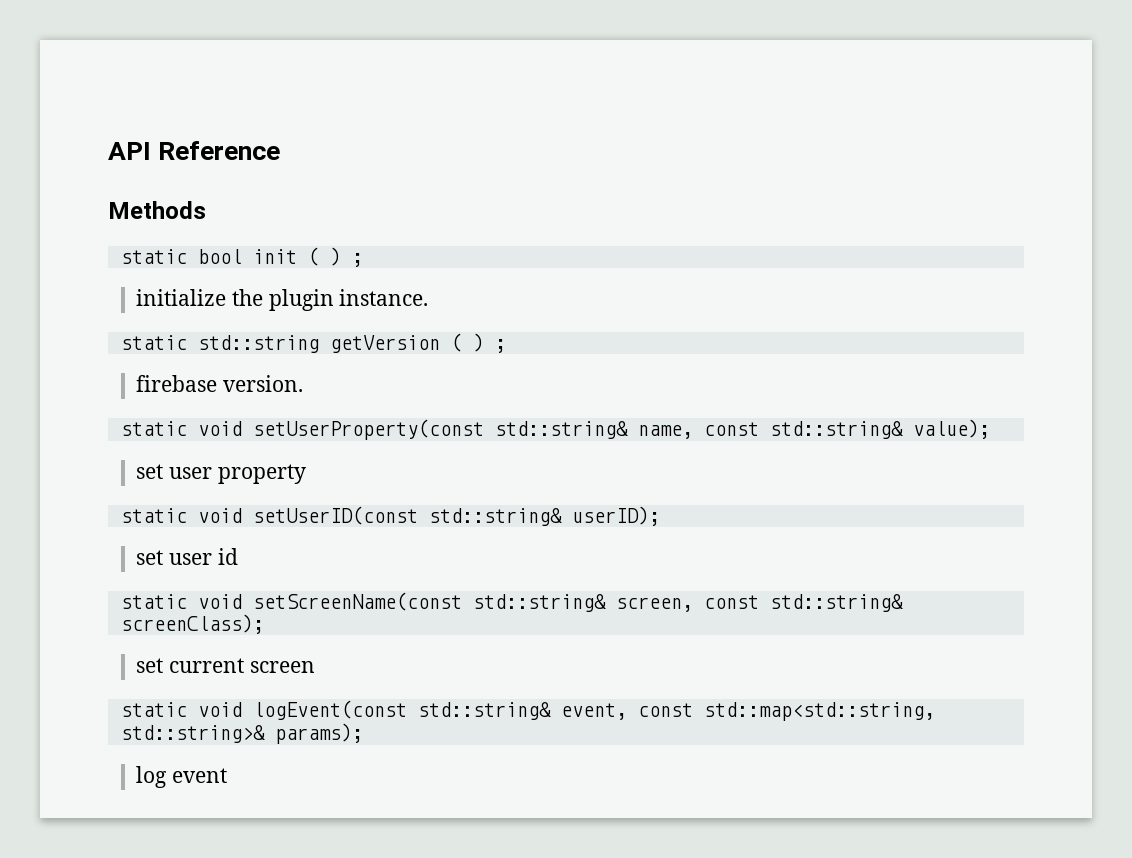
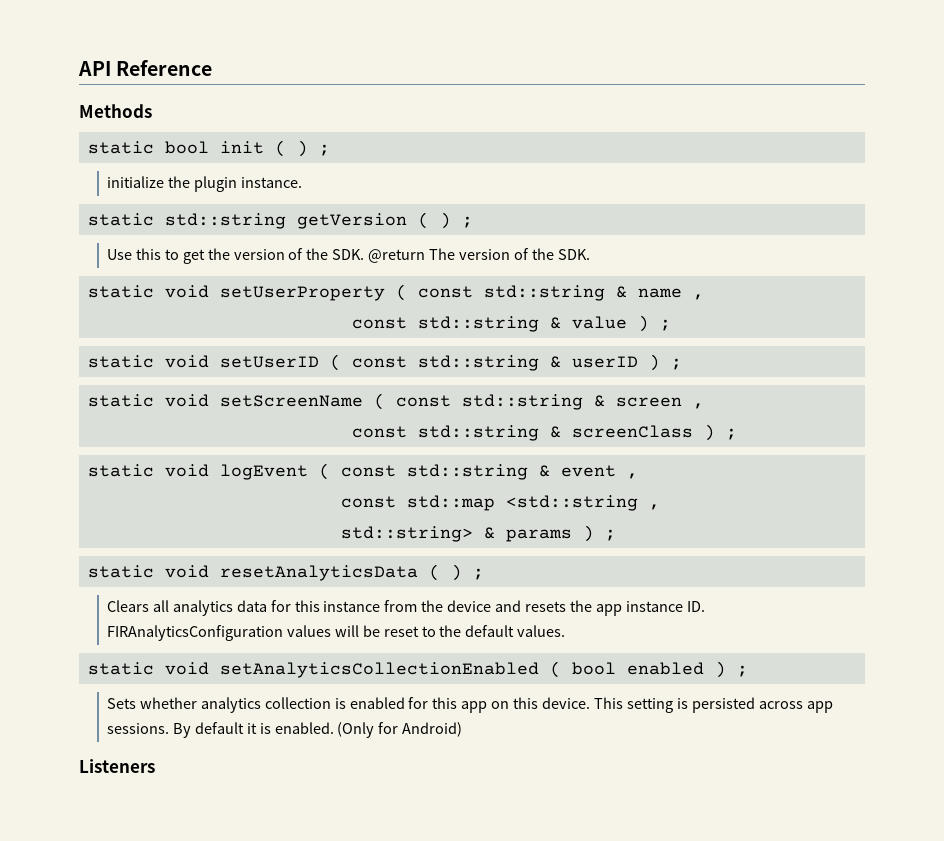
[136,375,303,392] [120,419,990,440] [136,464,306,484] [120,506,660,526] [136,548,238,565] [120,592,903,612] [120,614,264,634] [136,658,315,673] [120,700,935,721] [120,723,363,744] [136,766,227,788] firebase version. // static void setUserProperty(const std::string& name, const std::string& value); // set user property // static void setUserID(const std::string& userID); // set user id // static void setScreenName(const std::string& screen, const std::string& screenClass); // set current screen // static void logEvent(const std::string& event, const std::map<std::string, std::string>& params); // log event -> [106,248,590,264] [87,284,704,301] [351,315,671,332] [87,354,682,371] [87,393,704,410] [351,424,737,441] [87,463,638,480] [340,495,660,511] [340,525,616,542] [87,564,484,581] [106,600,705,616] [106,625,566,641] [87,661,748,678] [106,697,833,713] [106,722,463,738] [79,759,155,773] Use this to get the version of the SDK. @return The version of the SDK. // static void setUserProperty ( const std::string & name , // const std::string & value ) ; // static void setUserID ( const std::string & userID ) ; // static void setScreenName ( const std::string & screen , // const std::string & screenClass ) ; // static void logEvent ( const std::string & event , // const std::map <std::string , // std::string> & params ) ; // static void resetAnalyticsData ( ) ; // Clears all analytics data for this instance from the device and resets the app instance ID. FIRAnalyticsConfiguration values will be reset to the default values. // static void setAnalyticsCollectionEnabled ( bool enabled ) ; // Sets whether analytics collection is enabled for this app on this device. This setting is persisted across app sessions. By default it is enabled. (Only for Android) // Listeners

